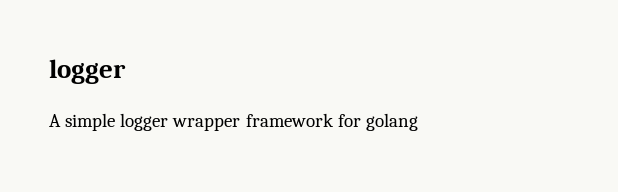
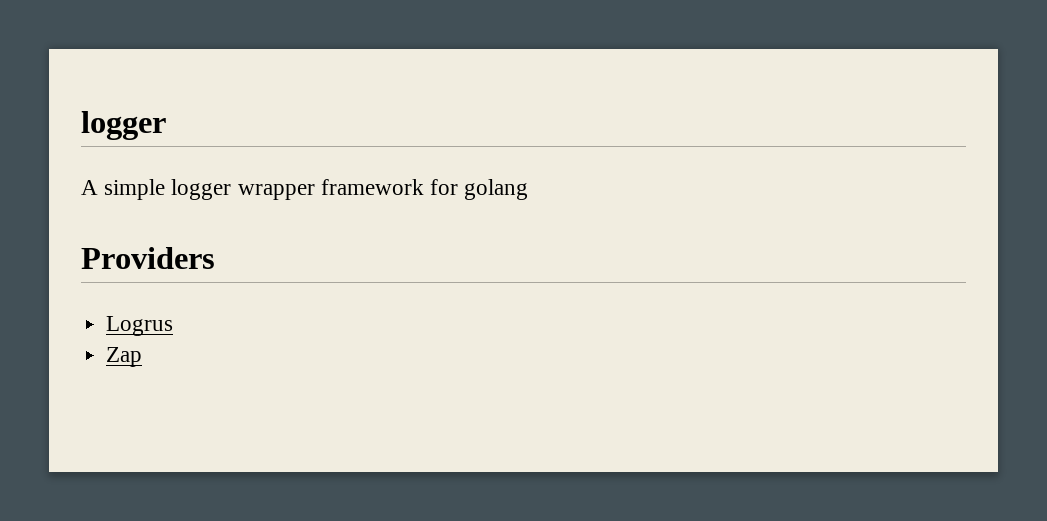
(418, 122) none -> [81,247,215,269] [106,316,174,336] [106,347,143,367] // Providers // Logrus // Zap

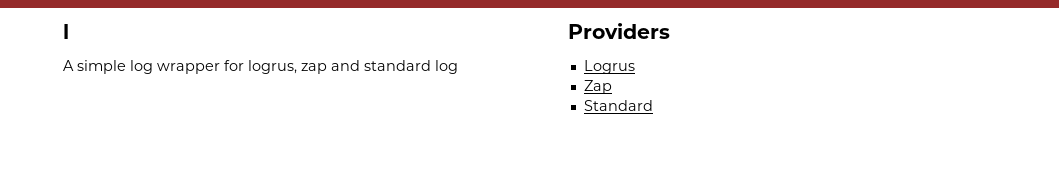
[81,111,166,140] logger -> [63,24,69,39] l
[171,179,529,200] logger wrapper framework for golang -> [130,60,458,74] log wrapper for logrus, zap and standard log
(143, 357) none -> [583,100,653,111] // Standard

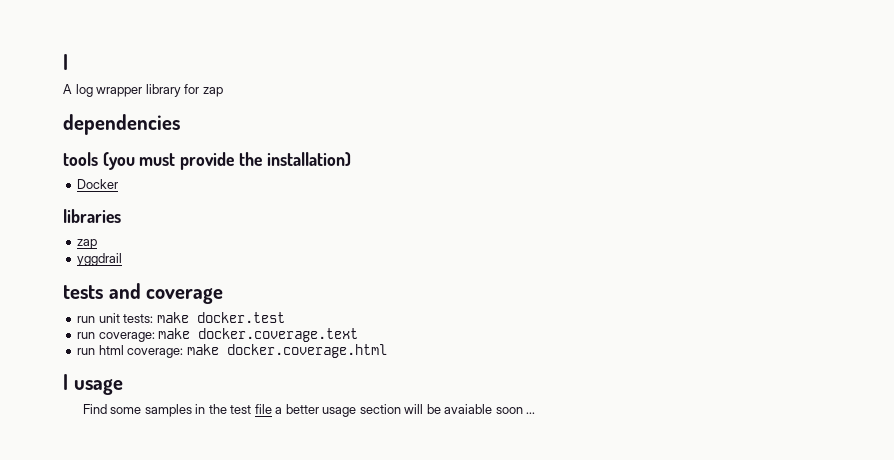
[77,60,126,74] simple -> (72, 89) none
[224,60,458,74] [568,23,670,39] [583,60,635,74] [583,80,612,94] [583,100,653,111] for logrus, zap and standard log // Providers // Logrus // Zap // Standard -> [145,84,223,97] [63,114,180,135] [63,152,351,170] [77,179,119,189] [63,209,121,223] [77,239,98,249] [77,253,123,266] [63,283,224,304] [77,312,285,323] [77,328,359,342] [77,344,387,358] [63,374,123,395] [82,404,536,417] library for zap // dependencies // tools (you must provide the installation) // Docker // libraries // zap // yggdrail // tests and coverage // run unit tests: make docker.test // run coverage: make docker.coverage.text // run html coverage: make docker.coverage.html // l usage // Find some samples in the test file a better usage section will be avaiable soon ...

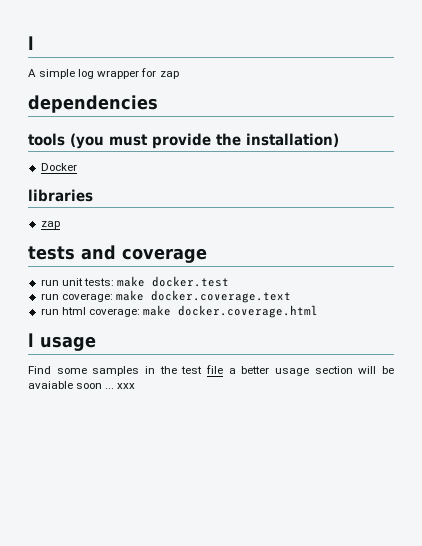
(72, 89) none -> [39,69,76,79] simple
[145,84,181,97] library -> (140, 74) none
[77,253,123,266] // yggdrail -> (60, 225) none
(536, 413) none -> [117,383,136,389] xxx

